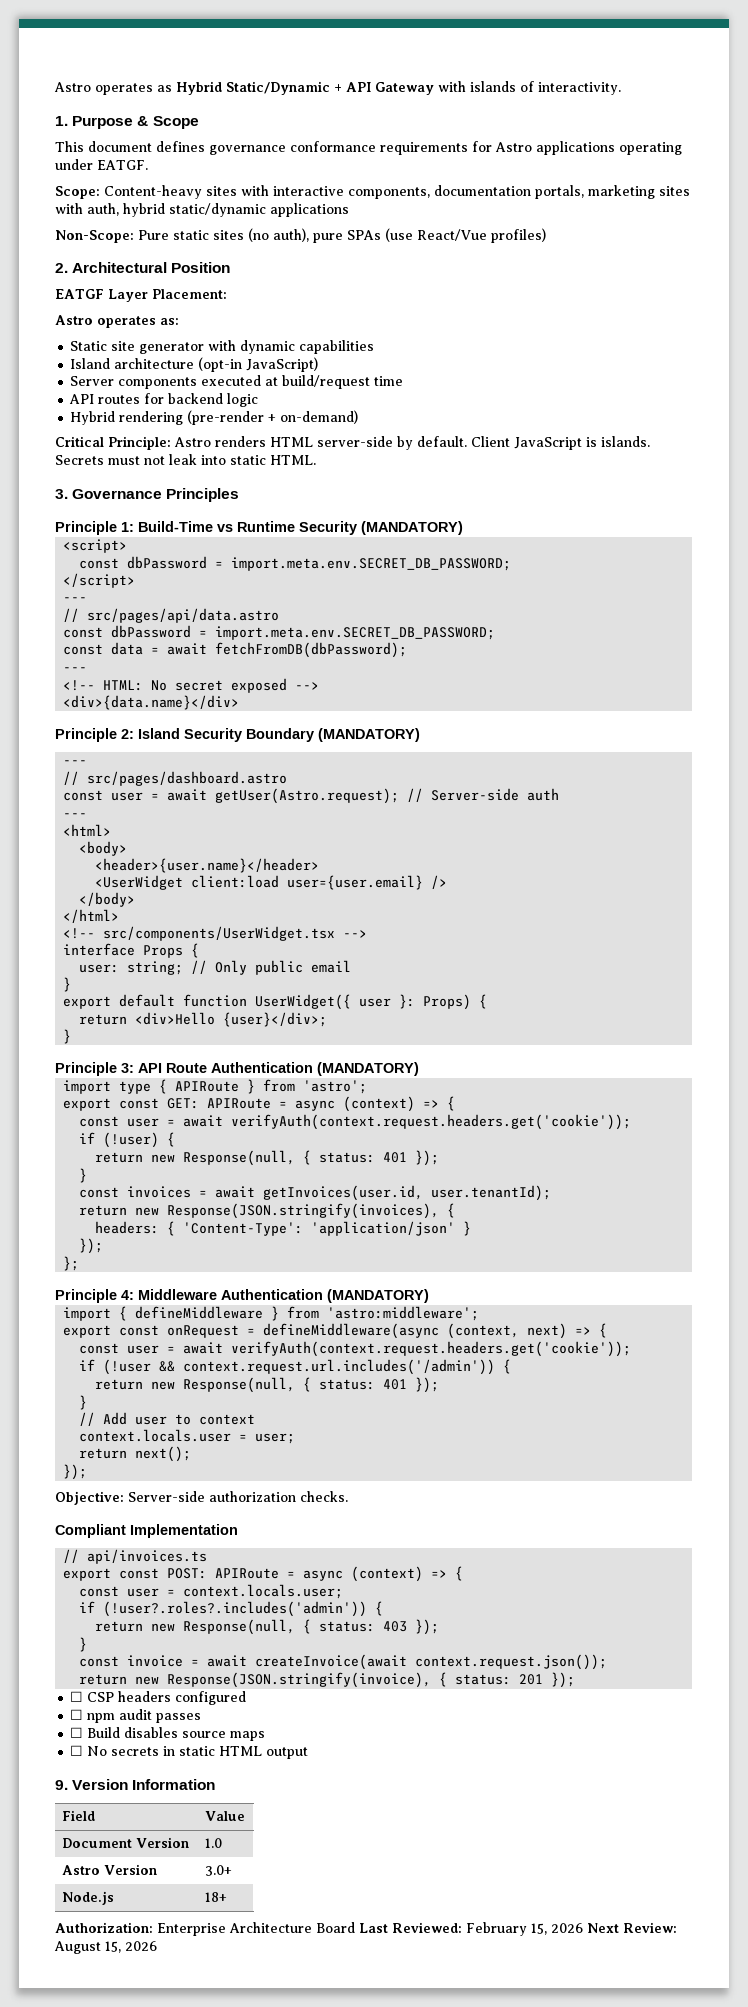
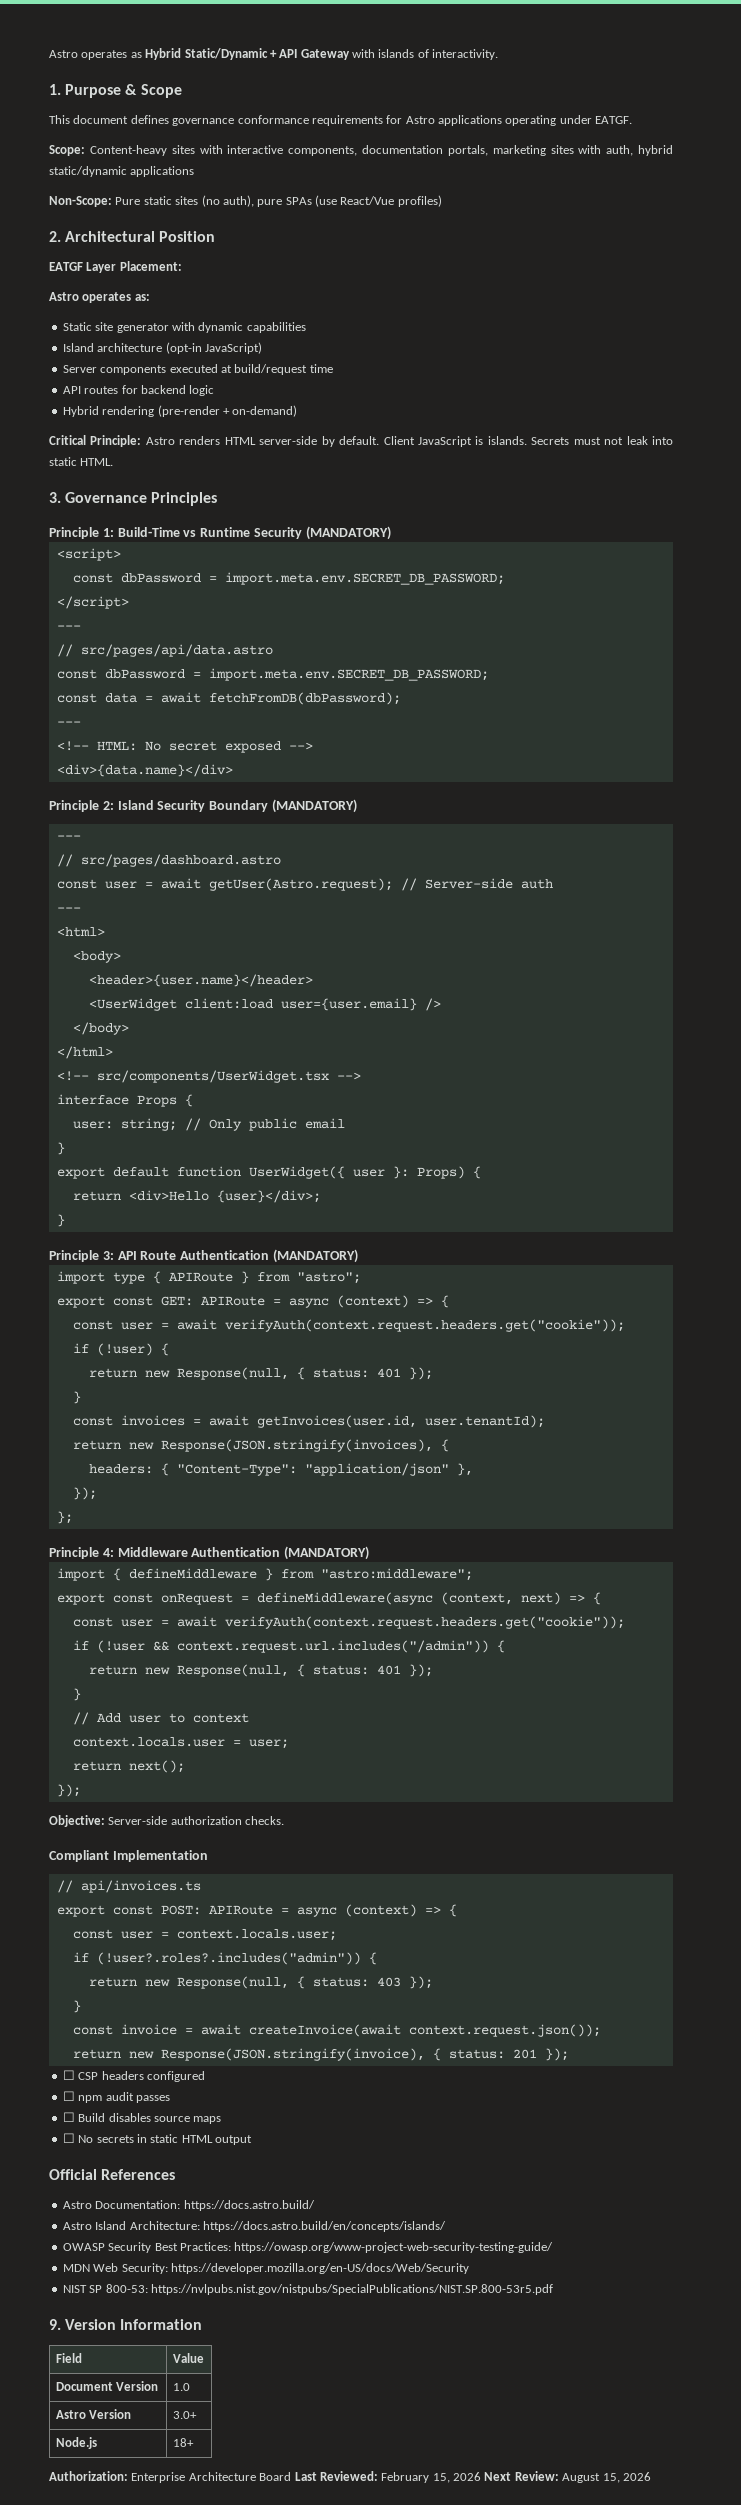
[303,1080,368,1094] 'astro'; -> [296,1272,361,1284] "astro";
[231,1114,632,1130] verifyAuth(context.request.headers.get('cookie')); -> [224,1319,625,1332] verifyAuth(context.request.headers.get("cookie"));
[183,1221,472,1236] 'Content-Type': 'application/json' } -> [176,1463,473,1476] "Content-Type": "application/json" },
[327,1306,480,1321] 'astro:middleware'; -> [320,1568,473,1581] "astro:middleware";
[231,1341,632,1357] verifyAuth(context.request.headers.get('cookie')); -> [224,1616,625,1629] verifyAuth(context.request.headers.get("cookie"));
[183,1359,496,1375] context.request.url.includes('/admin')) -> [176,1640,489,1653] context.request.url.includes("/admin"))
[103,1601,368,1617] (!user?.roles?.includes('admin')) -> [96,1952,361,1965] (!user?.roles?.includes("admin"))
(309, 1753) none -> [49,2169,176,2180] [62,2200,315,2211] [62,2221,446,2232] [62,2242,554,2253] [62,2263,469,2274] [62,2284,553,2295] // Official References // Astro Documentation: https://docs.astro.build/ // Astro Island Architecture: https://docs.astro.build/en/concepts/islands/ // OWASP Security Best Practices: https://owasp.org/www-project-web-security-testing-guide/ // MDN Web Security: https://developer.mozilla.org/en-US/docs/Web/Security // NIST SP 800-53: https://nvlpubs.nist.gov/nistpubs/SpecialPublications/NIST.SP.800-53r5.pdf

